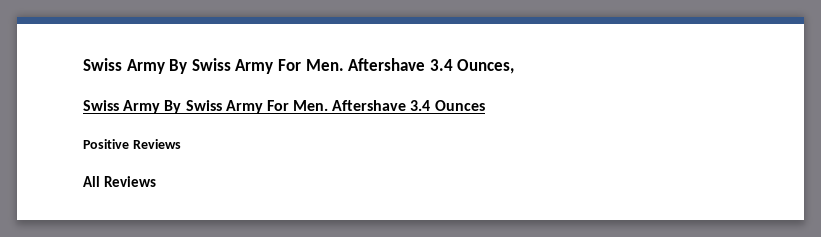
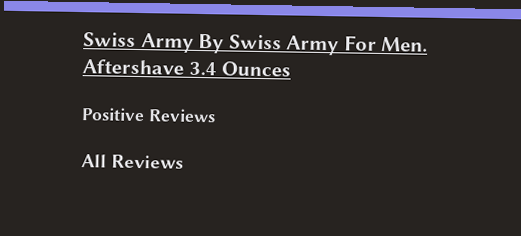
[83,58,515,74] [83,100,431,114] Swiss Army By Swiss Army For Men. Aftershave 3.4 Ounces, // Swiss Army By Swiss Army For Men. Aftershave 3.4 -> [83,32,429,56] [82,59,217,76] Swiss Army By Swiss Army For Men. Aftershave 3.4

